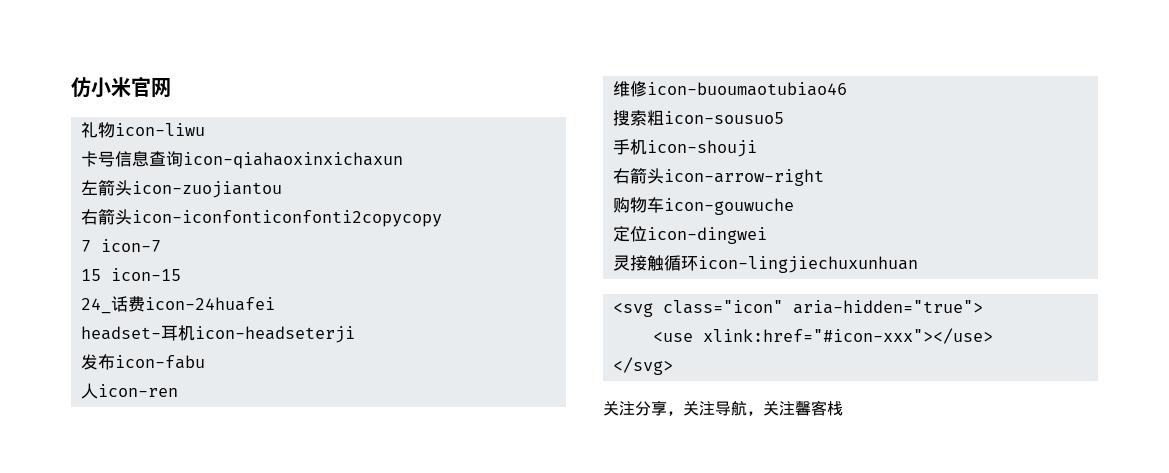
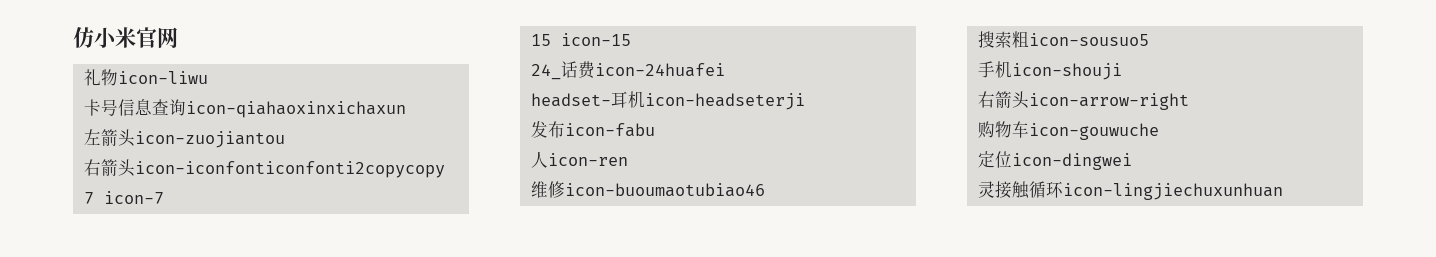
[612,300,983,317] [652,328,993,344] [612,357,673,375] [603,400,843,416] // <svg class="icon" aria-hidden="true"> // <use xlink:href="#icon-xxx"></use> // </svg> // 关注分享，关注导航，关注馨客栈 -> (1283, 191) none

